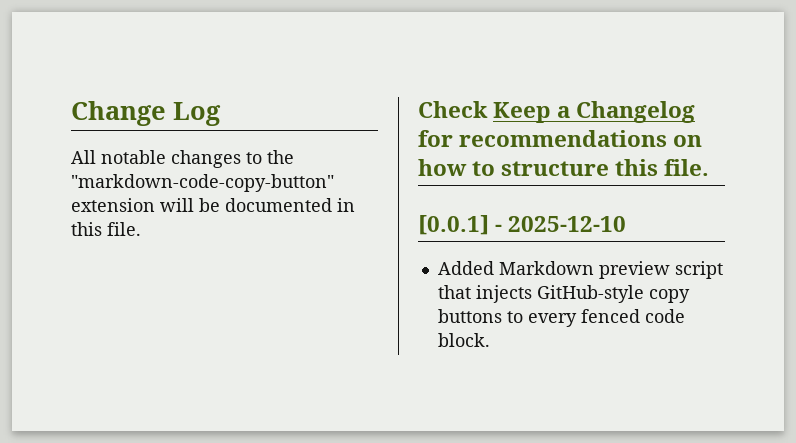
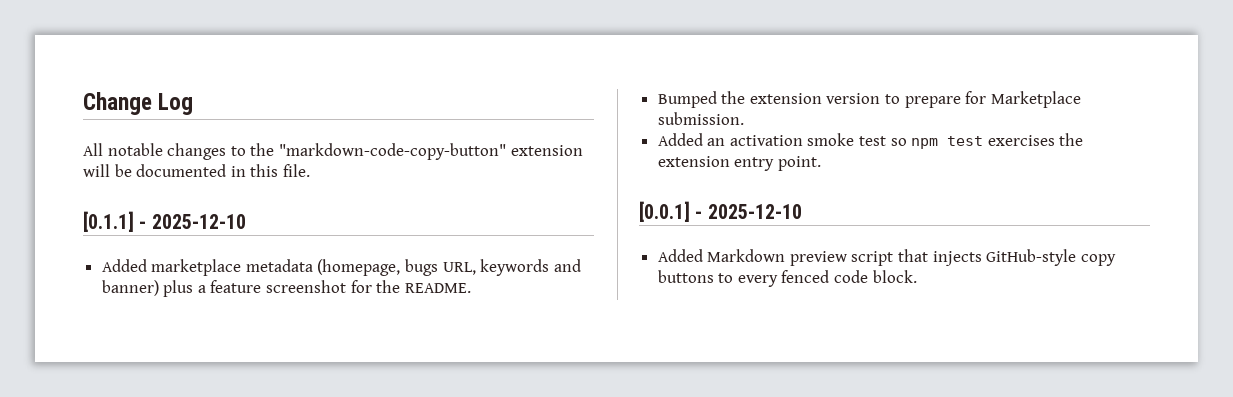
[418,101,696,123] [418,130,703,147] [418,159,710,176] Check Keep a Changelog for recommendations on how to structure this file. -> [83,211,246,232] [101,259,581,276] [101,280,471,297] [657,91,1081,108] [657,112,744,125] [657,133,1084,149] [657,156,821,171] [0.1.1] - 2025-12-10 // Added marketplace metadata (homepage, bugs URL, keywords and banner) plus a feature screenshot for the README. // Bumped the extension version to prepare for Marketplace submission. // Added an activation smoke test so npm test exercises the extension entry point.

